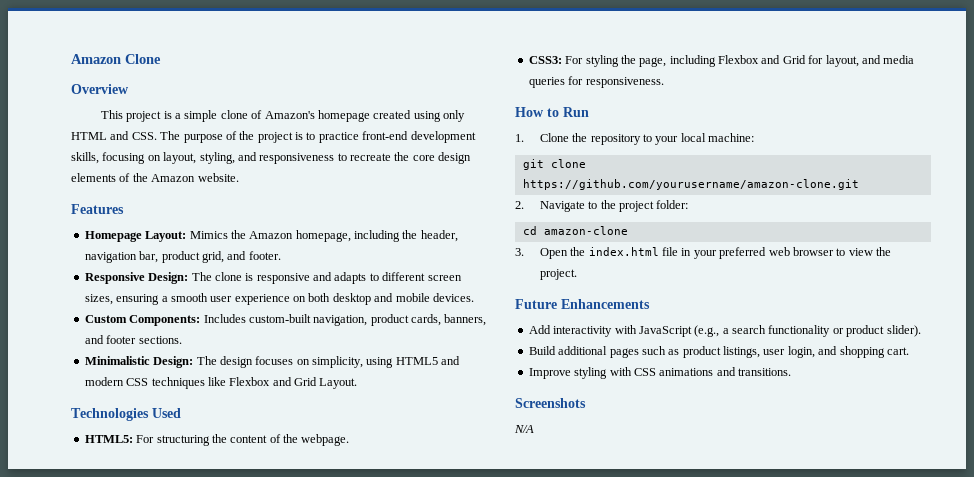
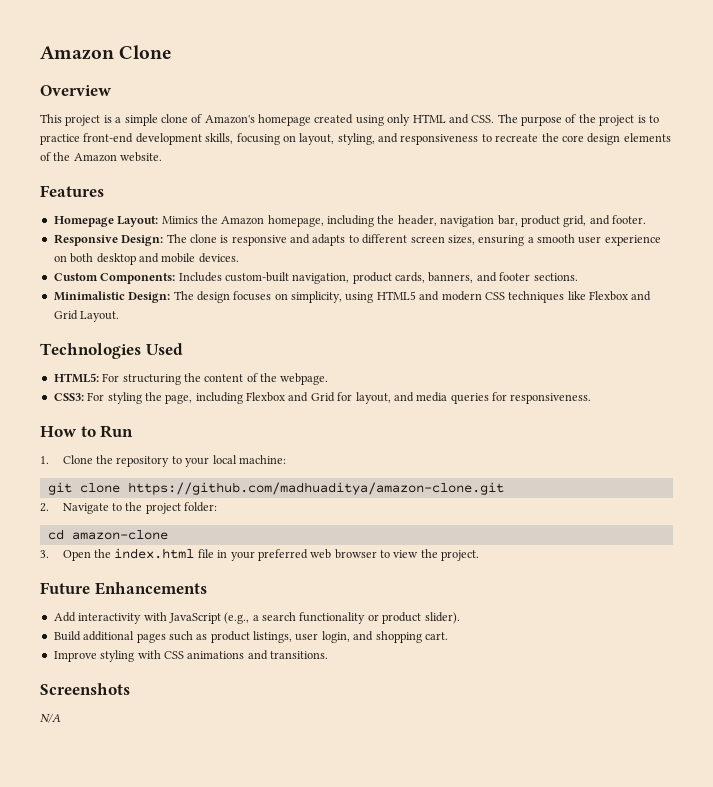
[522,179,859,190] https://github.com/yourusername/amazon-clone.git -> [127,482,504,495] https://github.com/madhuaditya/amazon-clone.git

